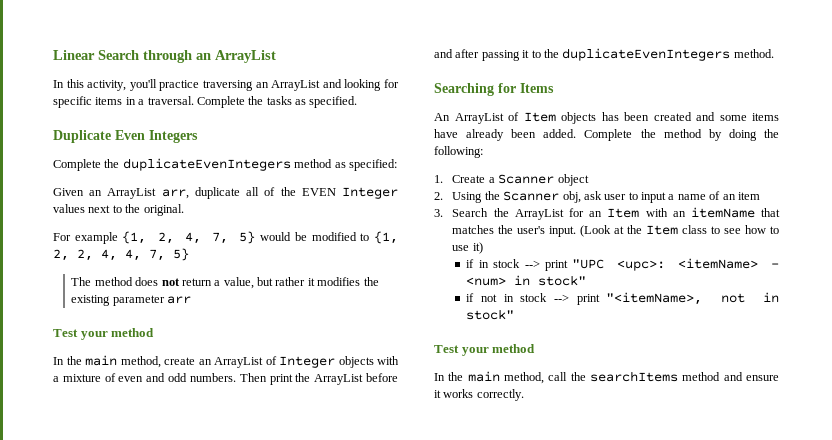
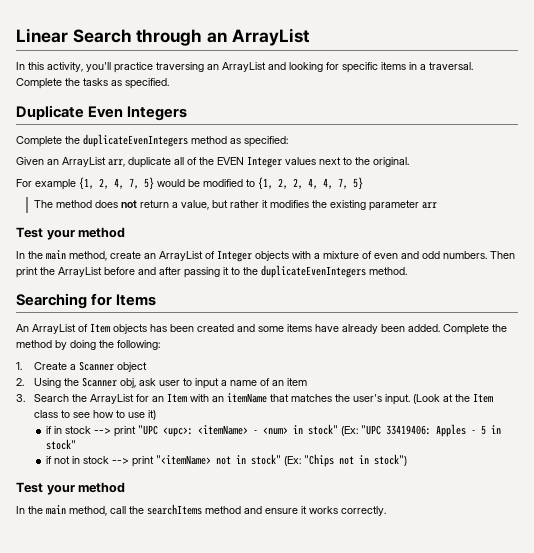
(587, 280) none -> [340,424,501,437] [45,439,76,450] (Ex: "UPC 33419406: Apples - 5 in stock"
[606,292,703,305] "<itemName>, -> [155,455,211,465] "<itemName>
(515, 314) none -> [283,454,407,467] (Ex: "Chips not in stock")

